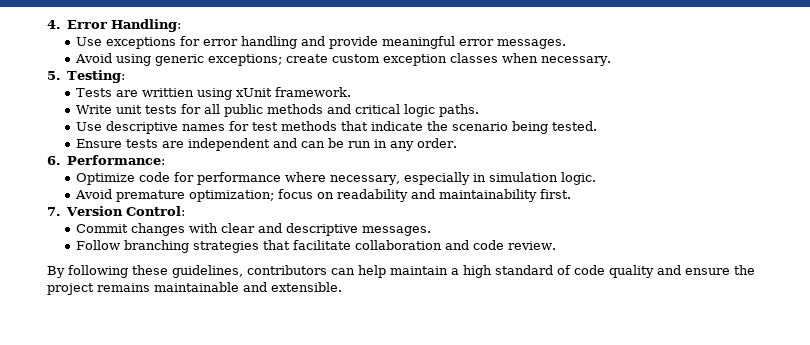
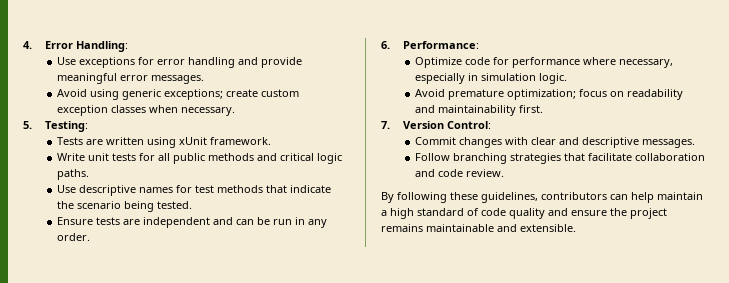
[142,88,195,97] writtien -> [106,137,145,145] written

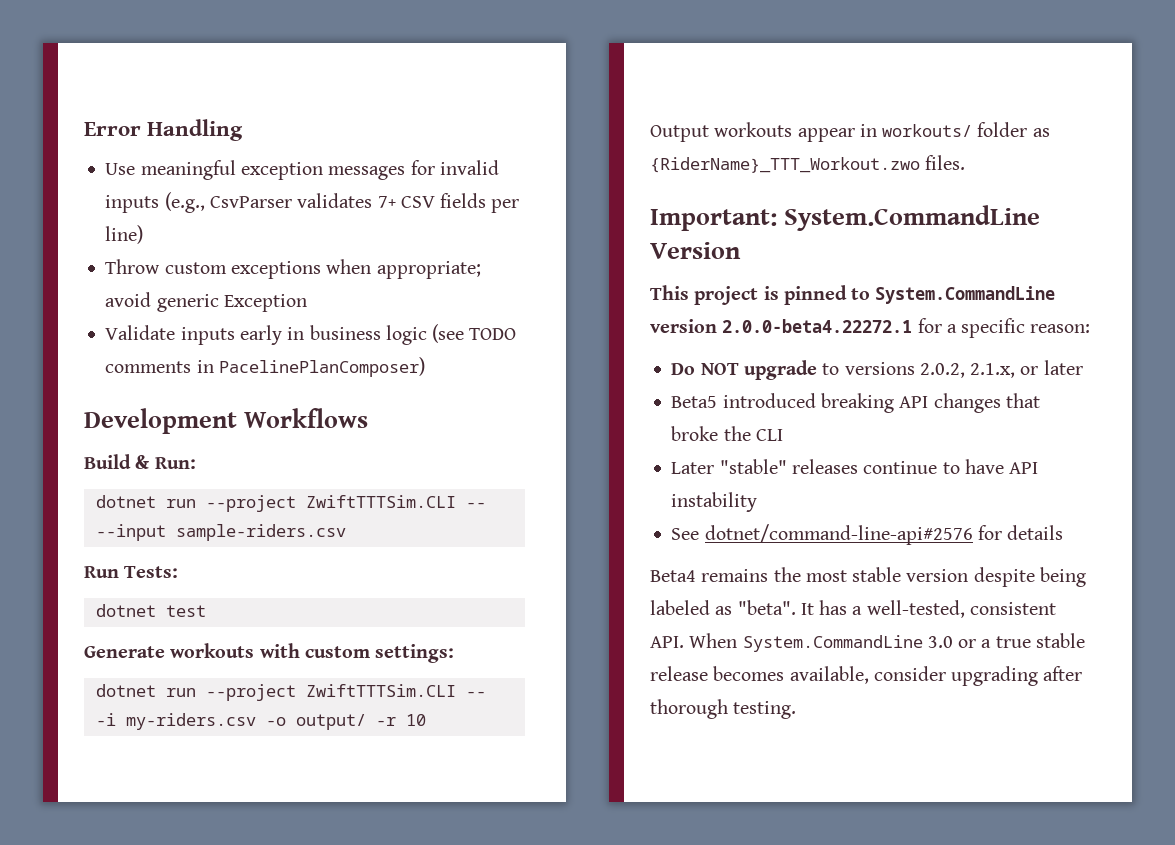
[23,41,128,52] [57,57,303,68] [57,73,205,84] [57,89,300,100] [57,105,236,116] [23,121,88,132] [57,137,272,148] [57,153,343,164] [57,169,90,180] [57,185,332,196] [57,201,193,212] [57,217,328,228] [57,233,91,241] [381,41,479,49] [415,57,674,68] [415,73,568,84] [415,89,684,100] [415,105,544,116] [381,121,491,129] [415,137,696,148] [415,153,706,164] [415,169,505,177] [381,192,703,203] [381,208,667,219] [381,224,576,232] 4. Error Handling: // Use exceptions for error handling and provide meaningful error messages. // Avoid using generic exceptions; create custom exception classes when necessary. // 5. Testing: // Tests are written using xUnit framework. // Write unit tests for all public methods and critical logic paths. // Use descriptive names for test methods that indicate the scenario being tested. // Ensure tests are independent and can be run in any order. // 6. Performance: // Optimize code for performance where necessary, especially in simulation logic. // Avoid premature optimization; focus on readability and maintainability first. // 7. Version Control: // Commit changes with clear and descriptive messages. // Follow branching strategies that facilitate collaboration and code review. // By following these guidelines, contributors can help maintain a high standard of code quality and ensure the project remains maintainable and extensible. -> [84,119,244,141] [105,160,499,180] [105,192,520,213] [105,225,144,244] [105,259,481,279] [105,292,307,312] [105,324,517,345] [105,357,425,377] [84,408,369,434] [84,454,196,469] [95,495,486,512] [95,524,346,541] [84,566,179,578] [95,604,206,617] [84,643,455,663] [95,684,486,701] [95,713,426,730] [650,122,1050,142] [650,155,966,173] [650,205,1041,231] [650,242,741,259] [650,285,1056,305] [650,318,1091,338] [671,360,1083,380] [671,393,1040,413] [671,426,783,441] [671,459,1039,474] [671,492,758,512] [671,524,1064,545] [650,567,1086,587] [650,600,1056,618] [650,633,1085,652] [650,666,1083,686] [650,699,797,719] Error Handling // Use meaningful exception messages for invalid inputs (e.g., CsvParser validates 7+ CSV fields per line) // Throw custom exceptions when appropriate; avoid generic Exception // Validate inputs early in business logic (see TODO comments in PacelinePlanComposer) // Development Workflows // Build & Run: // dotnet run --project ZwiftTTTSim.CLI -- --input sample-riders.csv // Run Tests: // dotnet test // Generate workouts with custom settings: // dotnet run --project ZwiftTTTSim.CLI -- -i my-riders.csv -o output/ -r 10 // Output workouts appear in workouts/ folder as {RiderName}_TTT_Workout.zwo files. // Important: System.CommandLine Version // This project is pinned to System.CommandLine version 2.0.0-beta4.22272.1 for a specific reason: // Do NOT upgrade to versions 2.0.2, 2.1.x, or later // Beta5 introduced breaking API changes that broke the CLI // Later "stable" releases continue to have API instability // See dotnet/command-line-api#2576 for details // Beta4 remains the most stable version despite being labeled as "beta". It has a well-tested, consistent API. When System.CommandLine 3.0 or a true stable release becomes available, consider upgrading after thorough testing.

